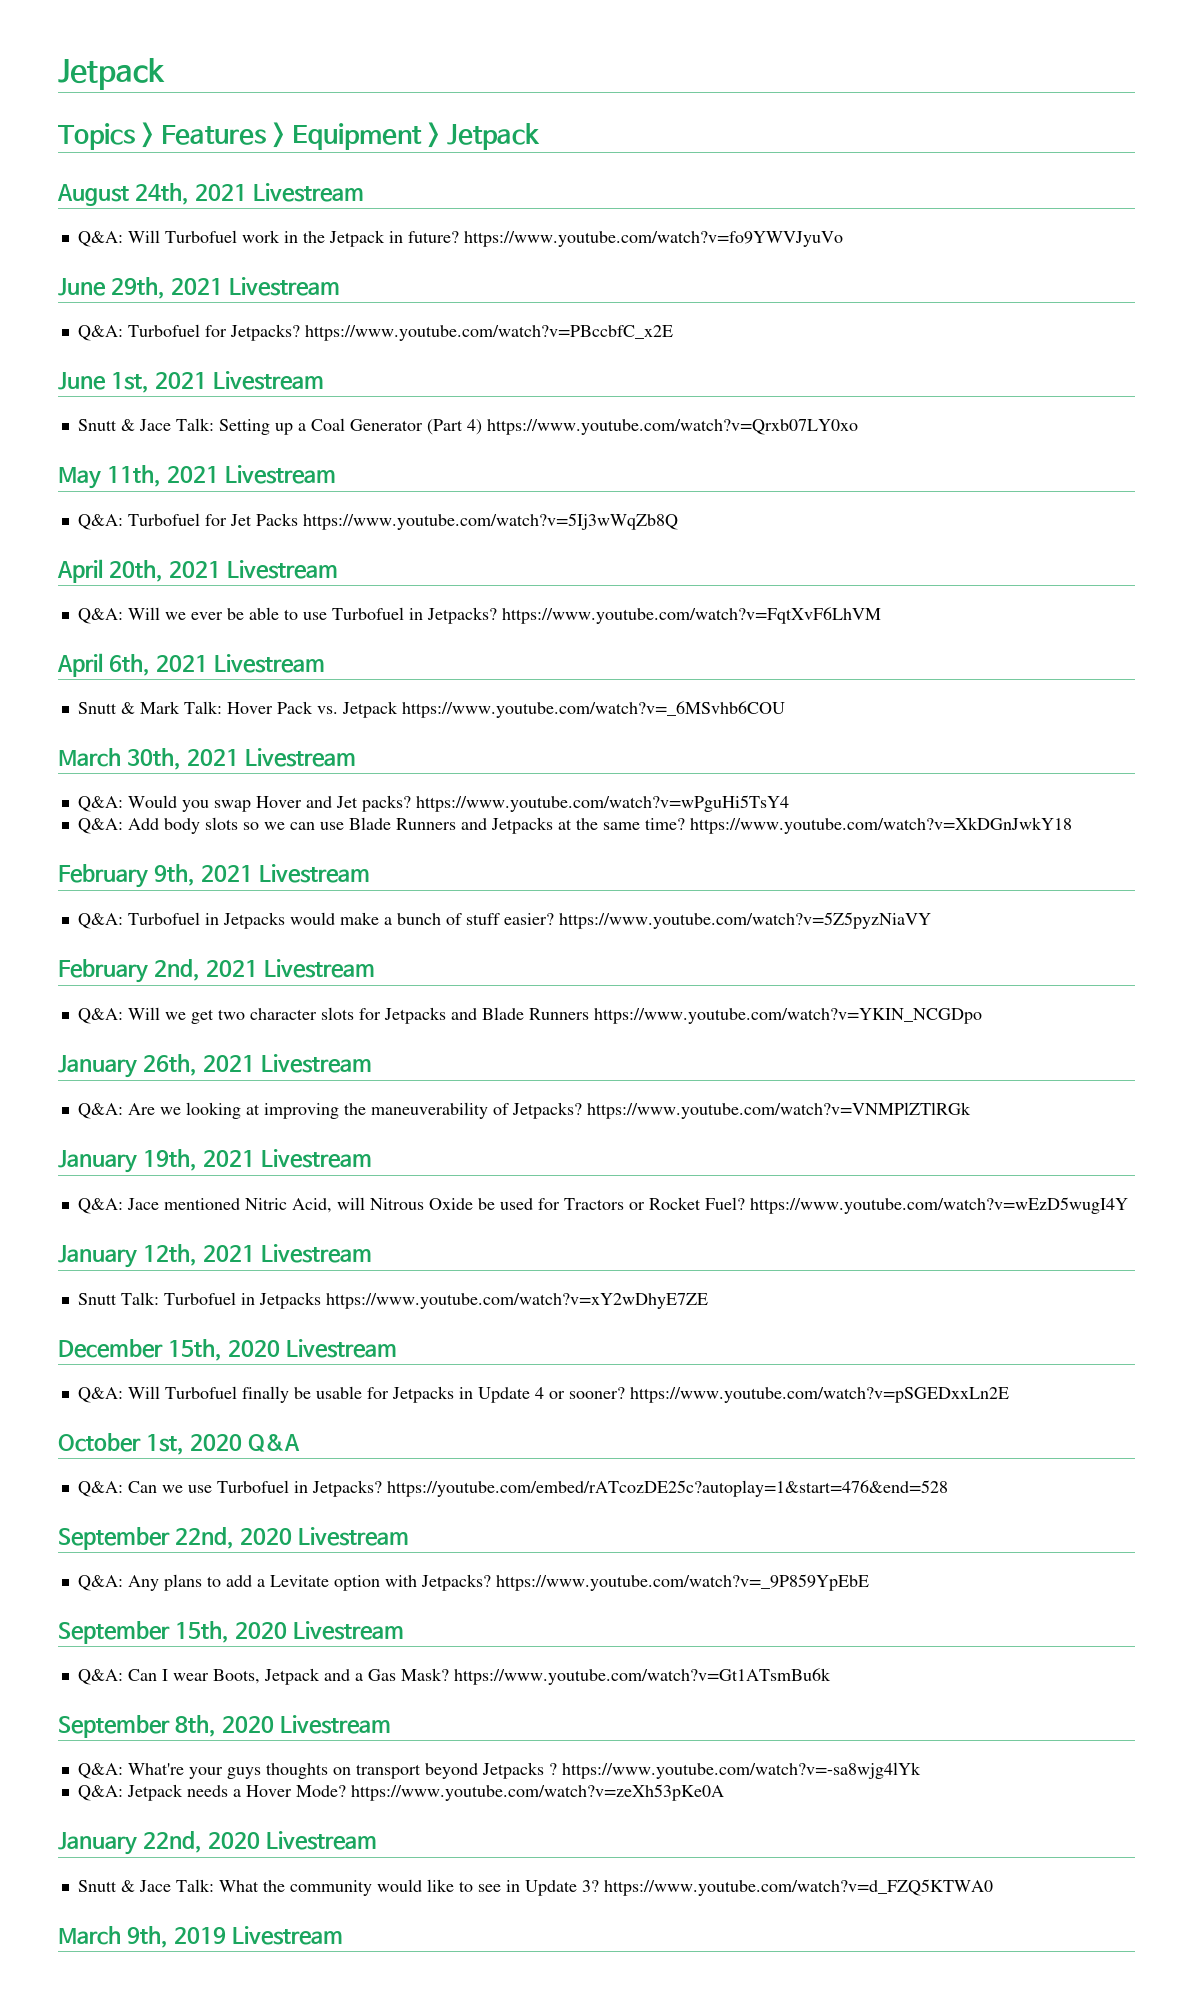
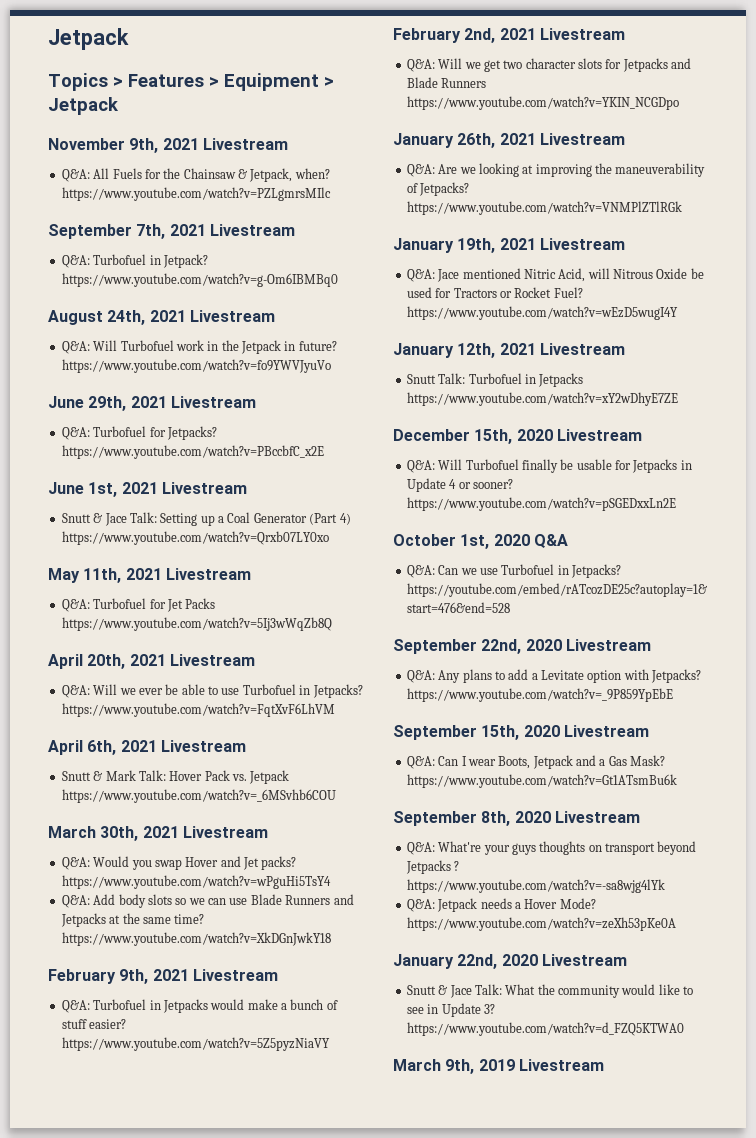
(541, 136) none -> [48,138,288,153] [61,168,330,182] [61,187,331,201] [48,224,295,239] [61,254,208,268] [61,273,338,287] // November 9th, 2021 Livestream // Q&A: All Fuels for the Chainsaw & Jetpack, when? https://www.youtube.com/watch?v=PZLgmrsMIlc // September 7th, 2021 Livestream // Q&A: Turbofuel in Jetpack? https://www.youtube.com/watch?v=g-Om6IBMBq0

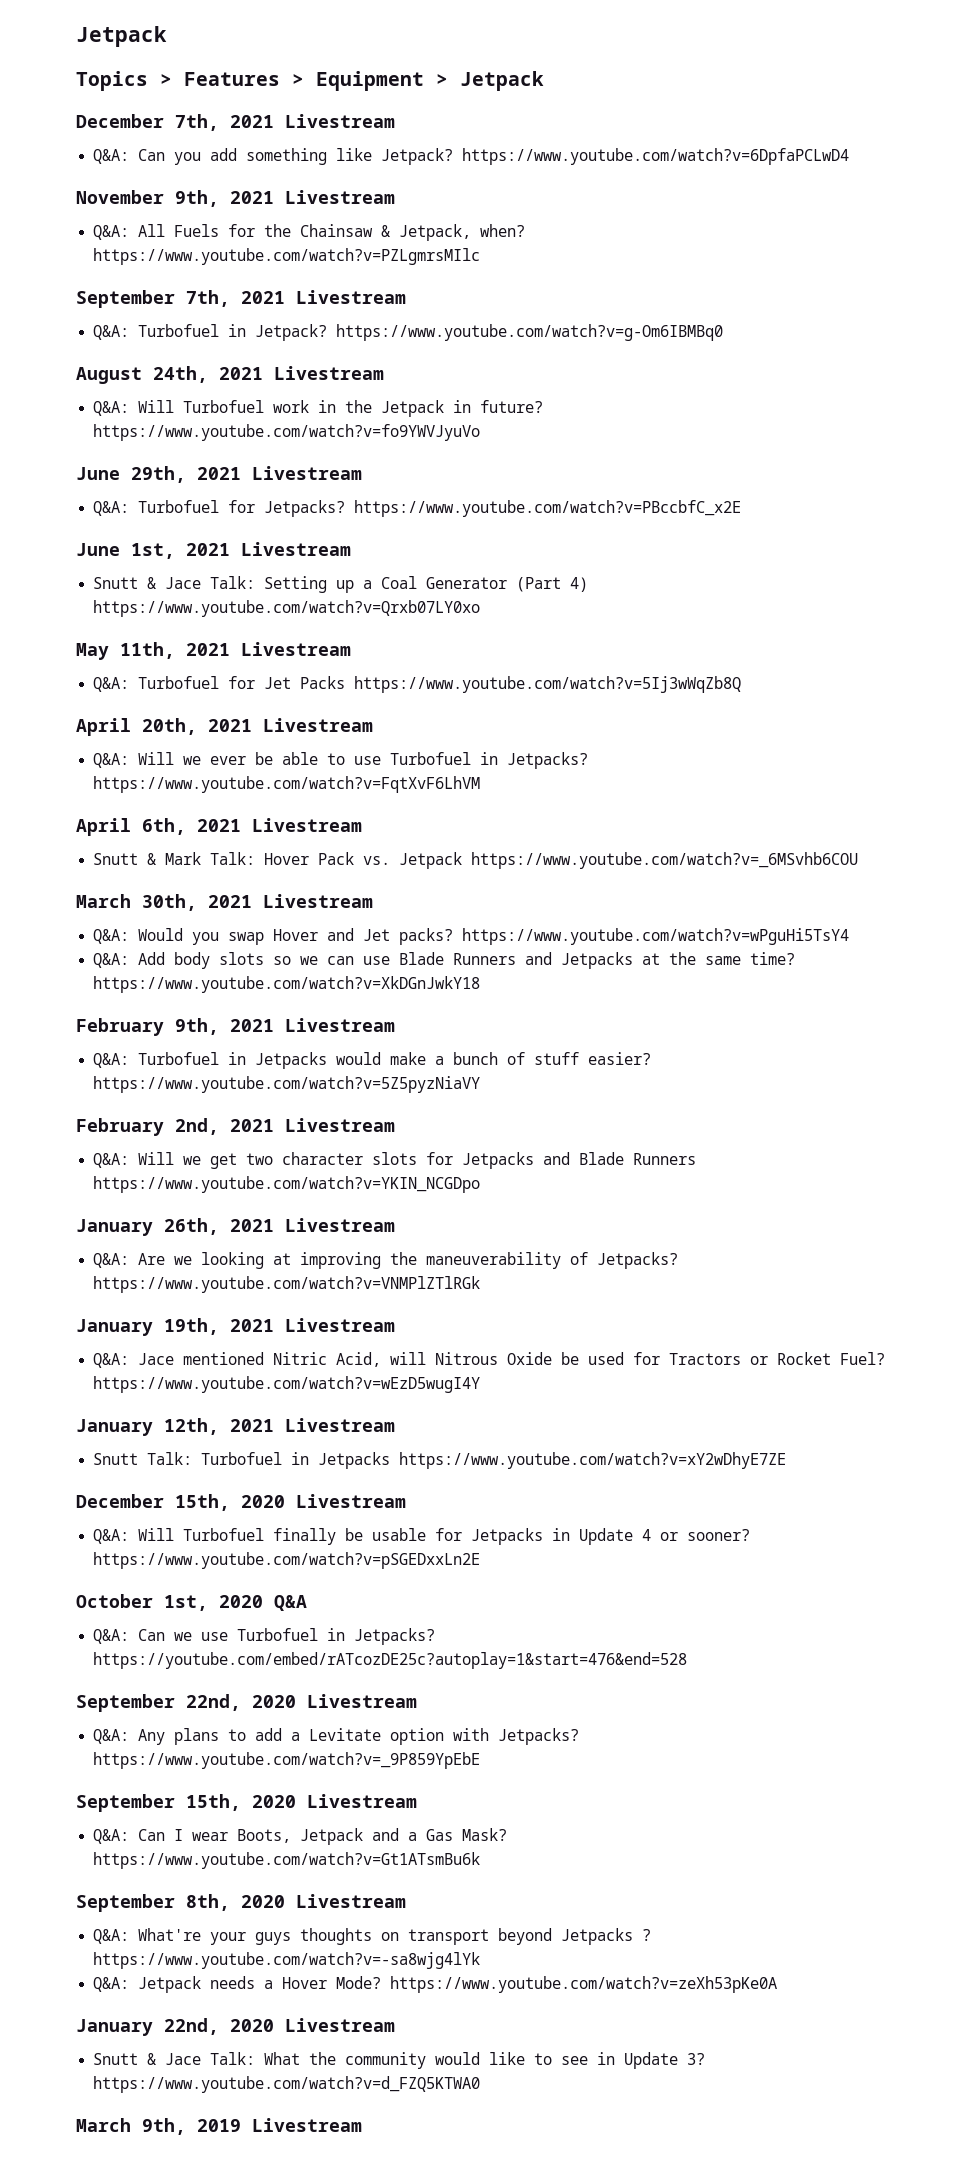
(119, 106) none -> [76,114,395,131] [93,148,850,165] // December 7th, 2021 Livestream // Q&A: Can you add something like Jetpack? https://www.youtube.com/watch?v=6DpfaPCLwD4

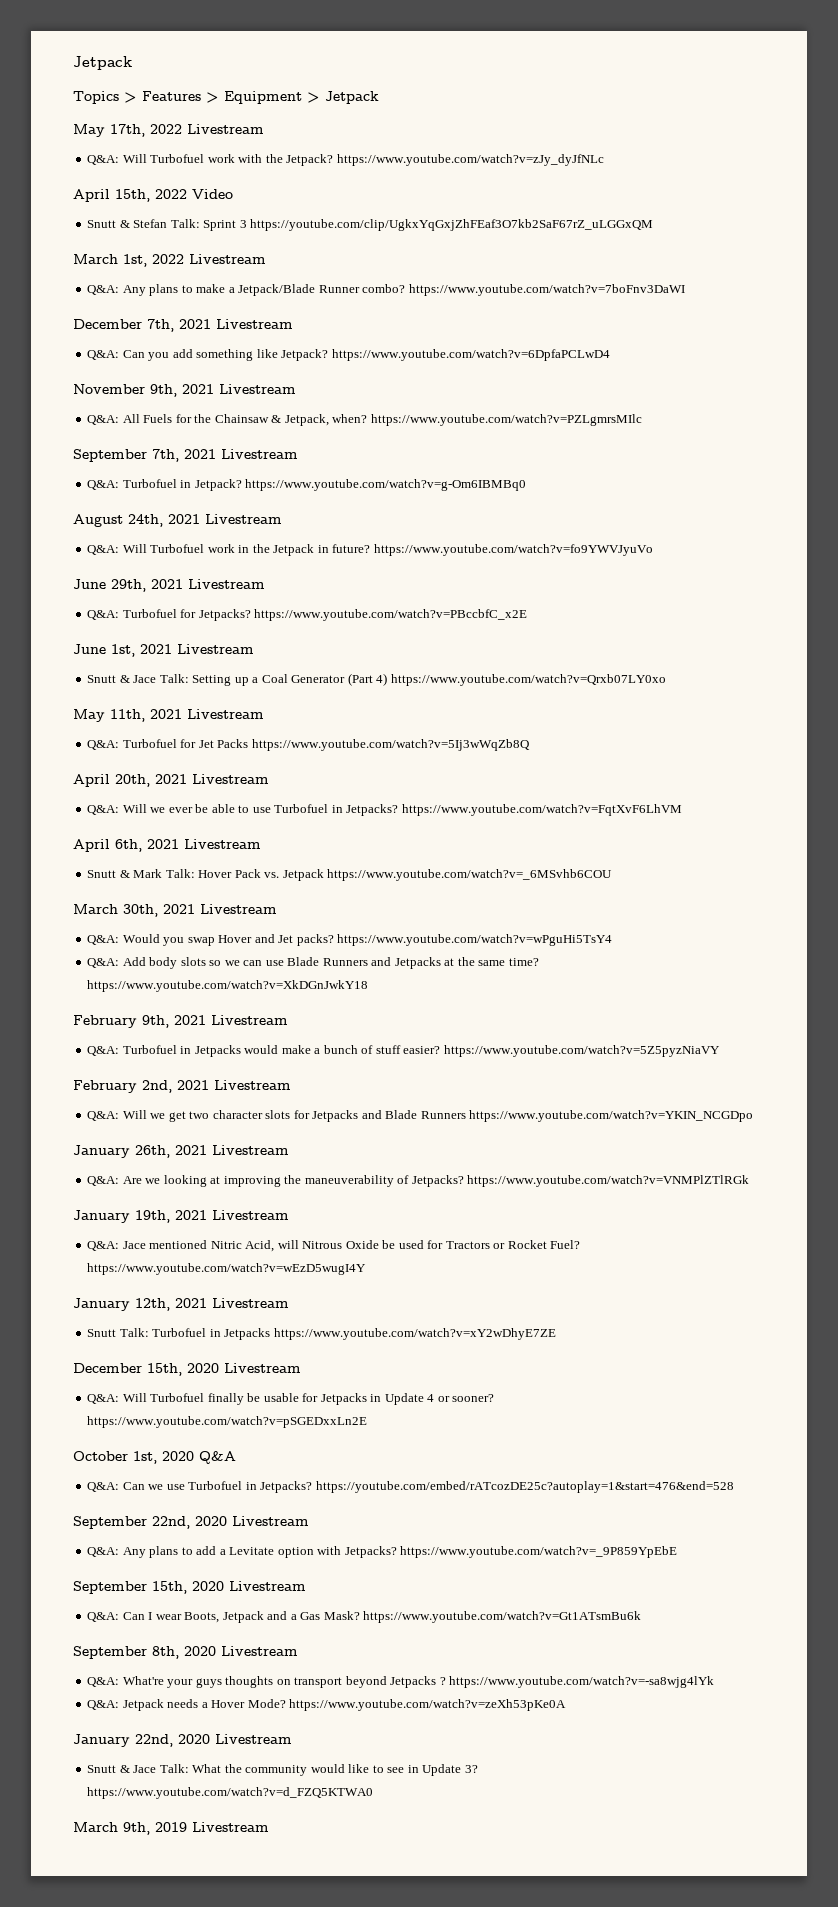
(544, 81) none -> [73,124,264,137] [87,154,604,166] [73,189,233,202] [87,219,654,231] [73,254,266,267] [87,284,685,296] // May 17th, 2022 Livestream // Q&A: Will Turbofuel work with the Jetpack? https://www.youtube.com/watch?v=zJy_dyJfNLc // April 15th, 2022 Video // Snutt & Stefan Talk: Sprint 3 https://youtube.com/clip/UgkxYqGxjZhFEaf3O7kb2SaF67rZ_uLGGxQM // March 1st, 2022 Livestream // Q&A: Any plans to make a Jetpack/Blade Runner combo? https://www.youtube.com/watch?v=7boFnv3DaWI

